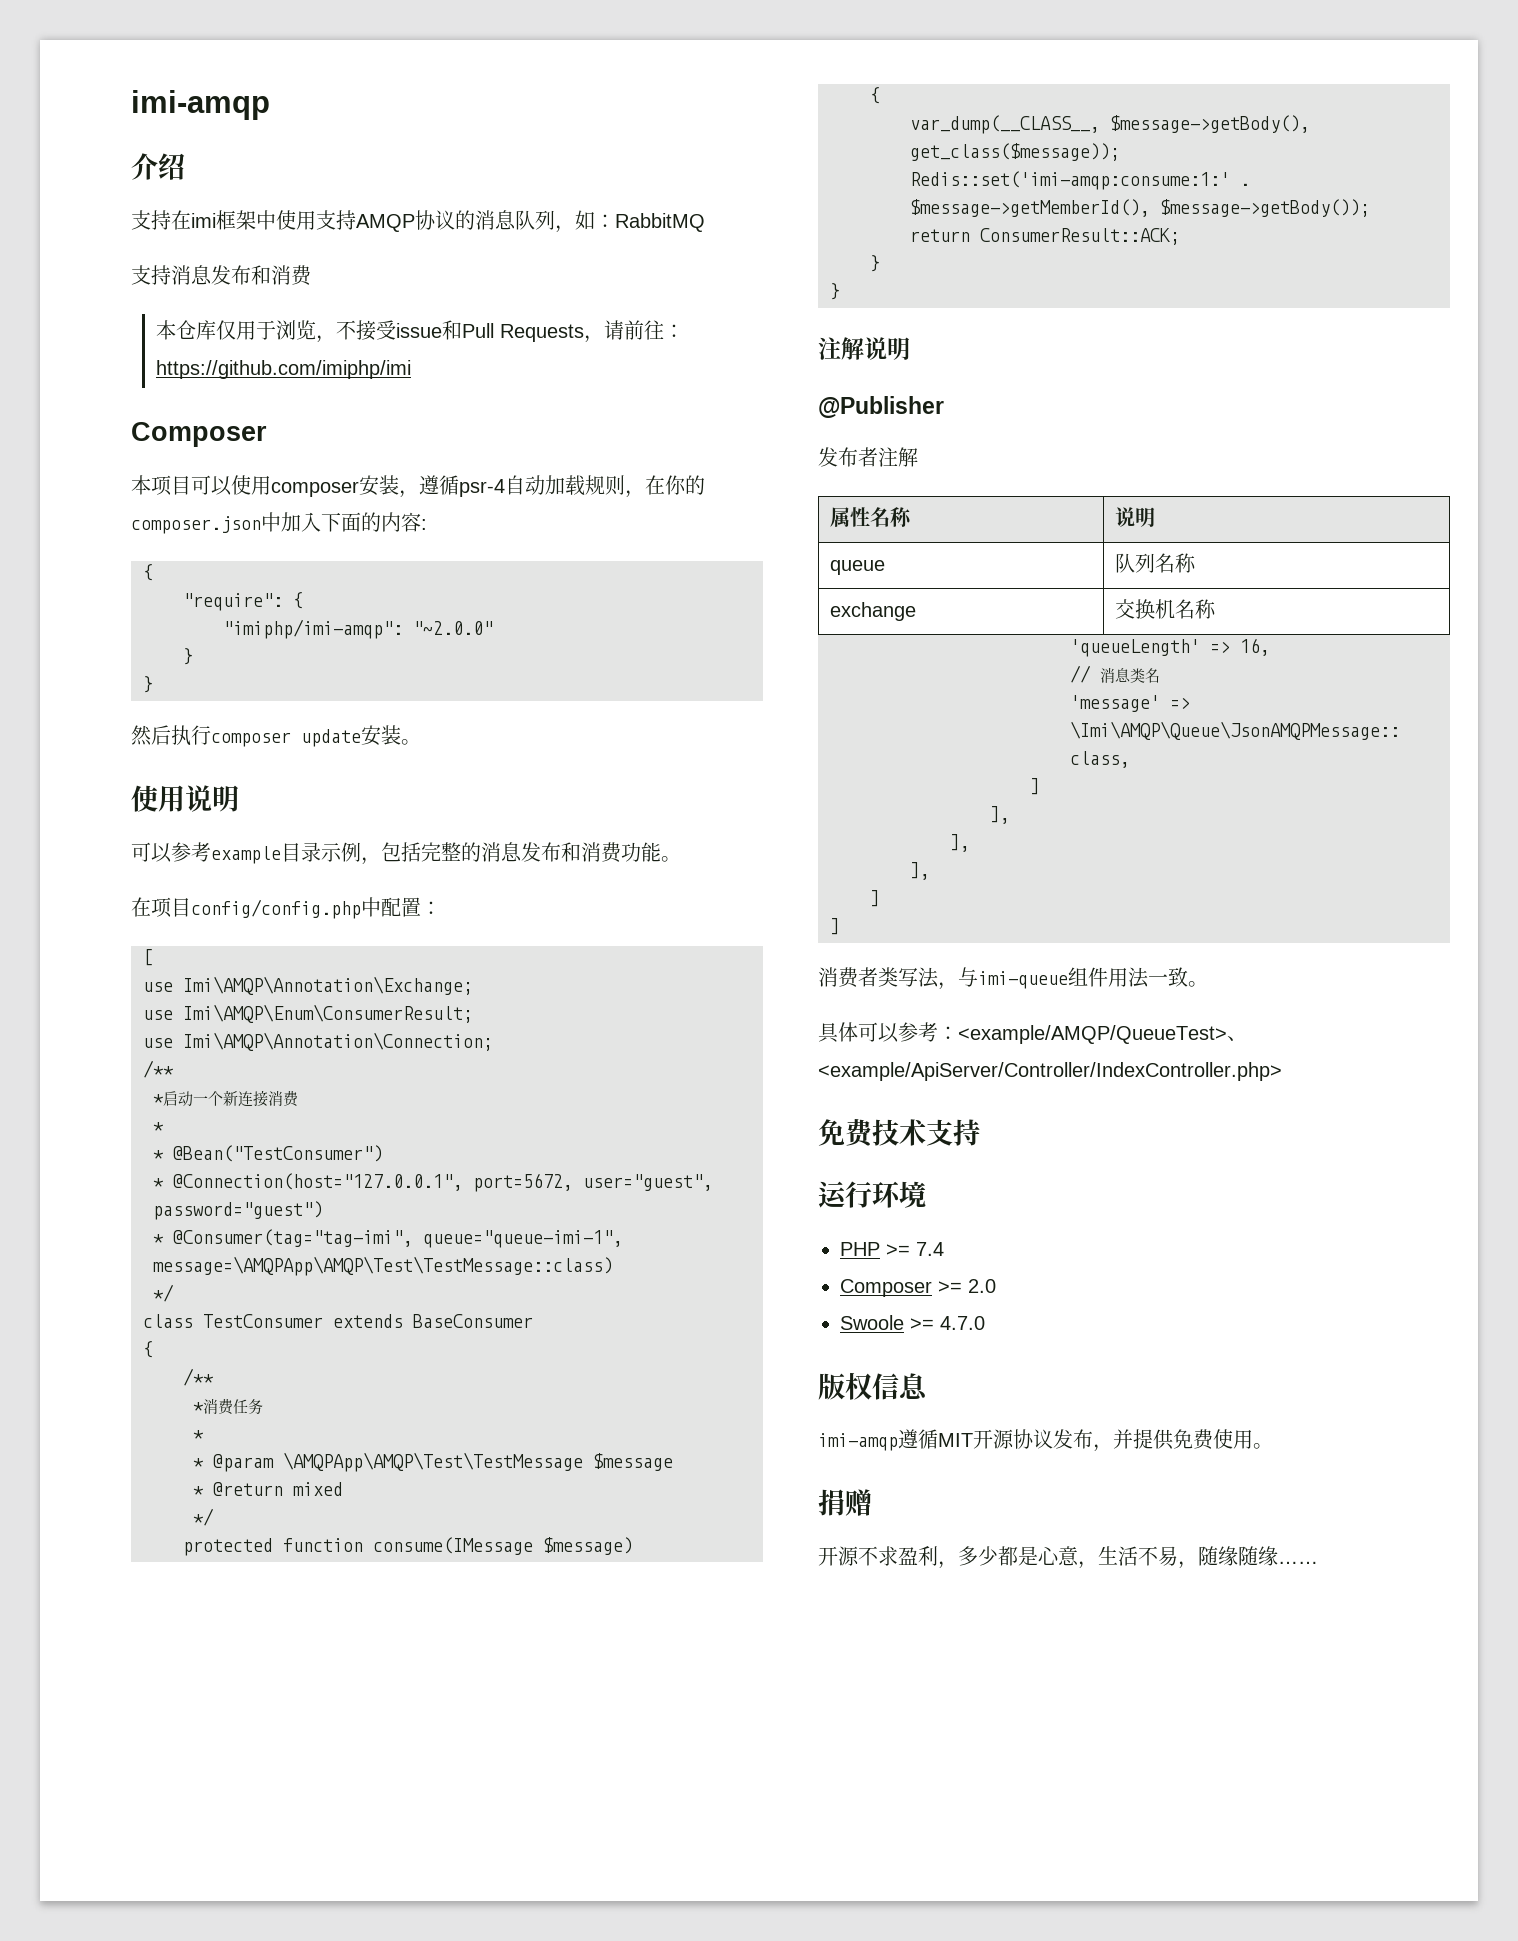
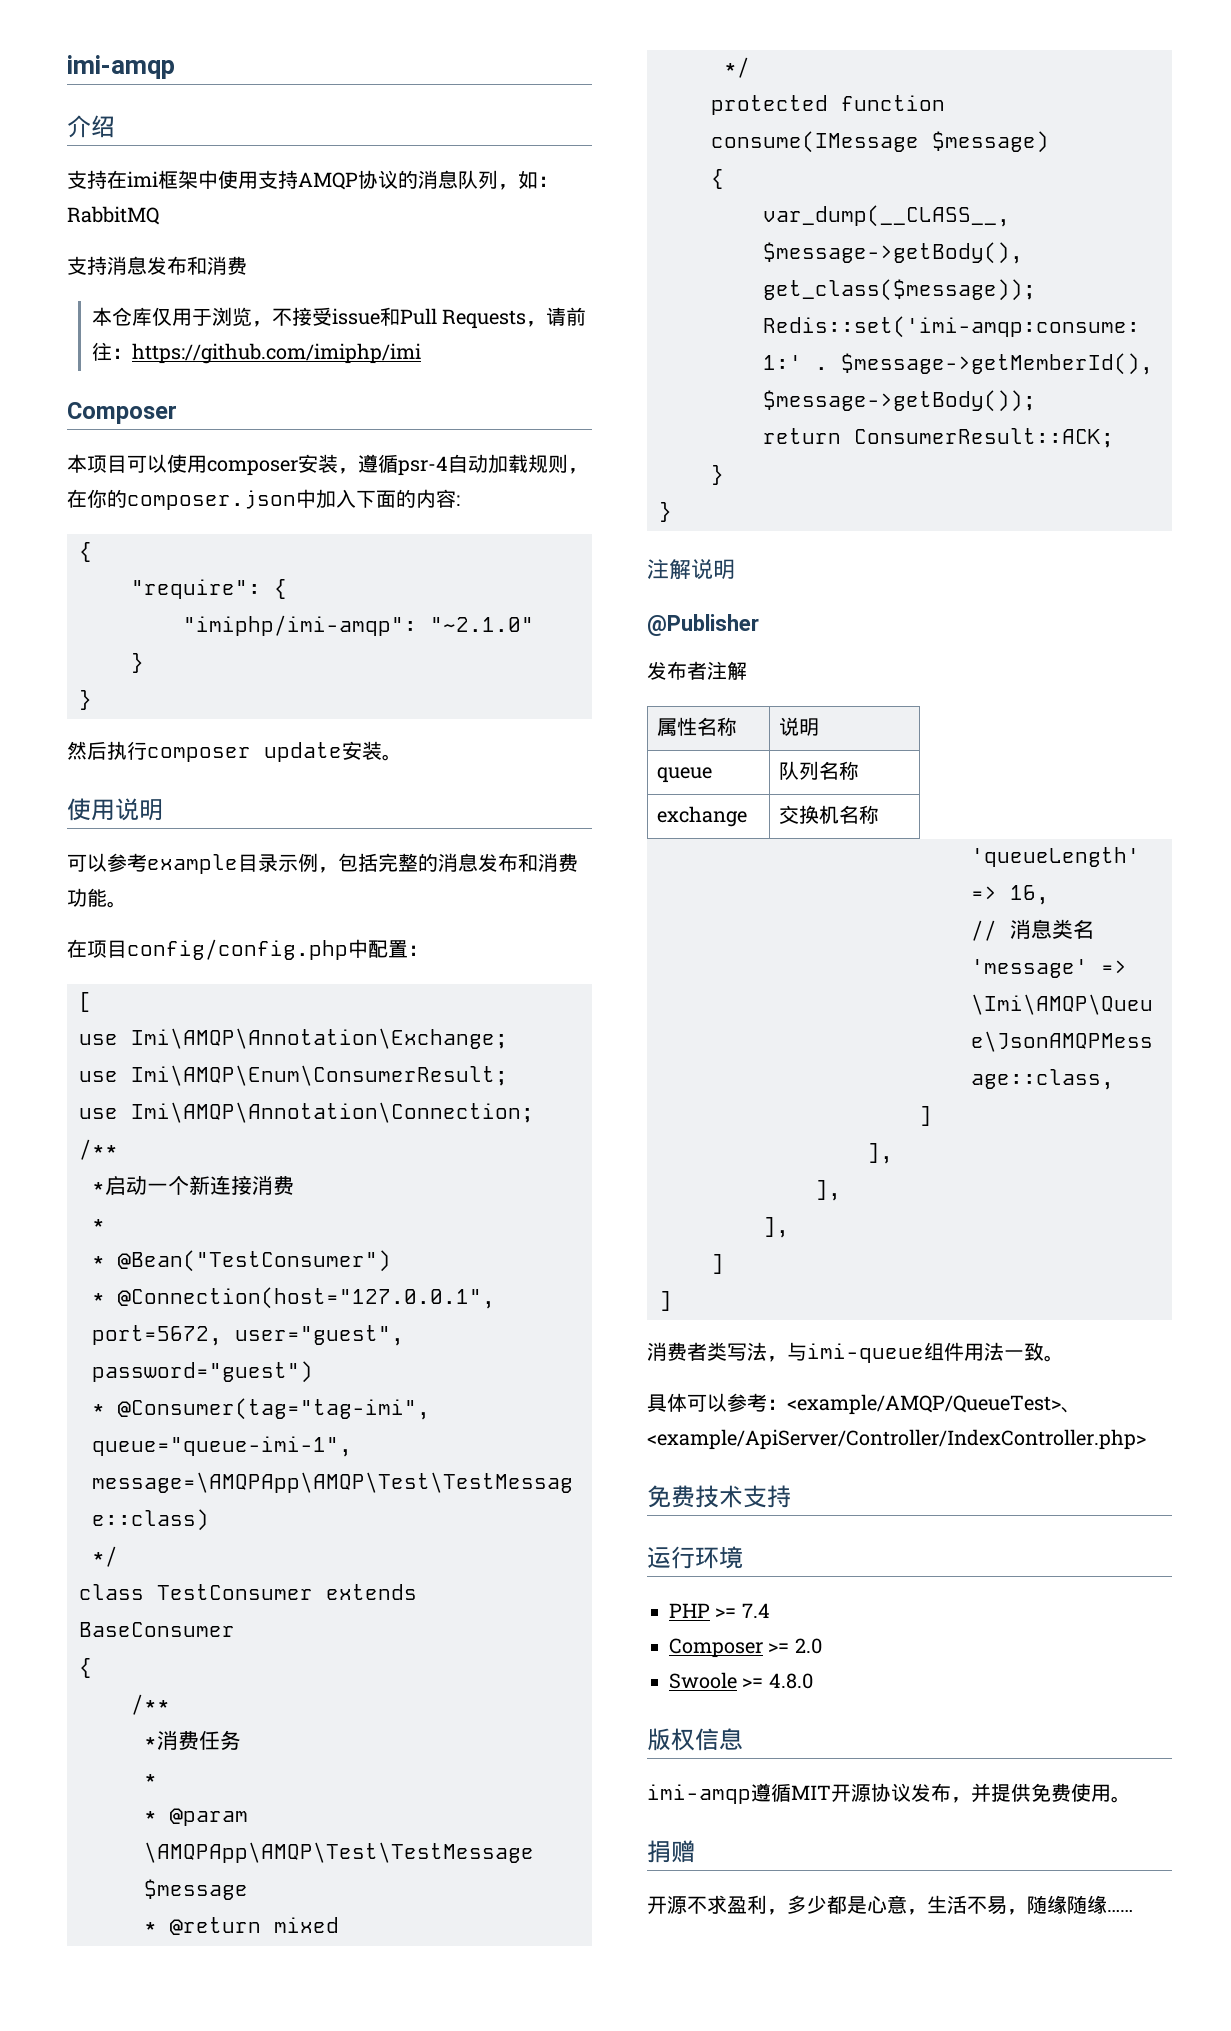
[413,621,493,635] "~2.0.0" -> [430,617,534,632] "~2.1.0"
[940,1316,985,1330] 4.7.0 -> [768,1673,813,1689] 4.8.0

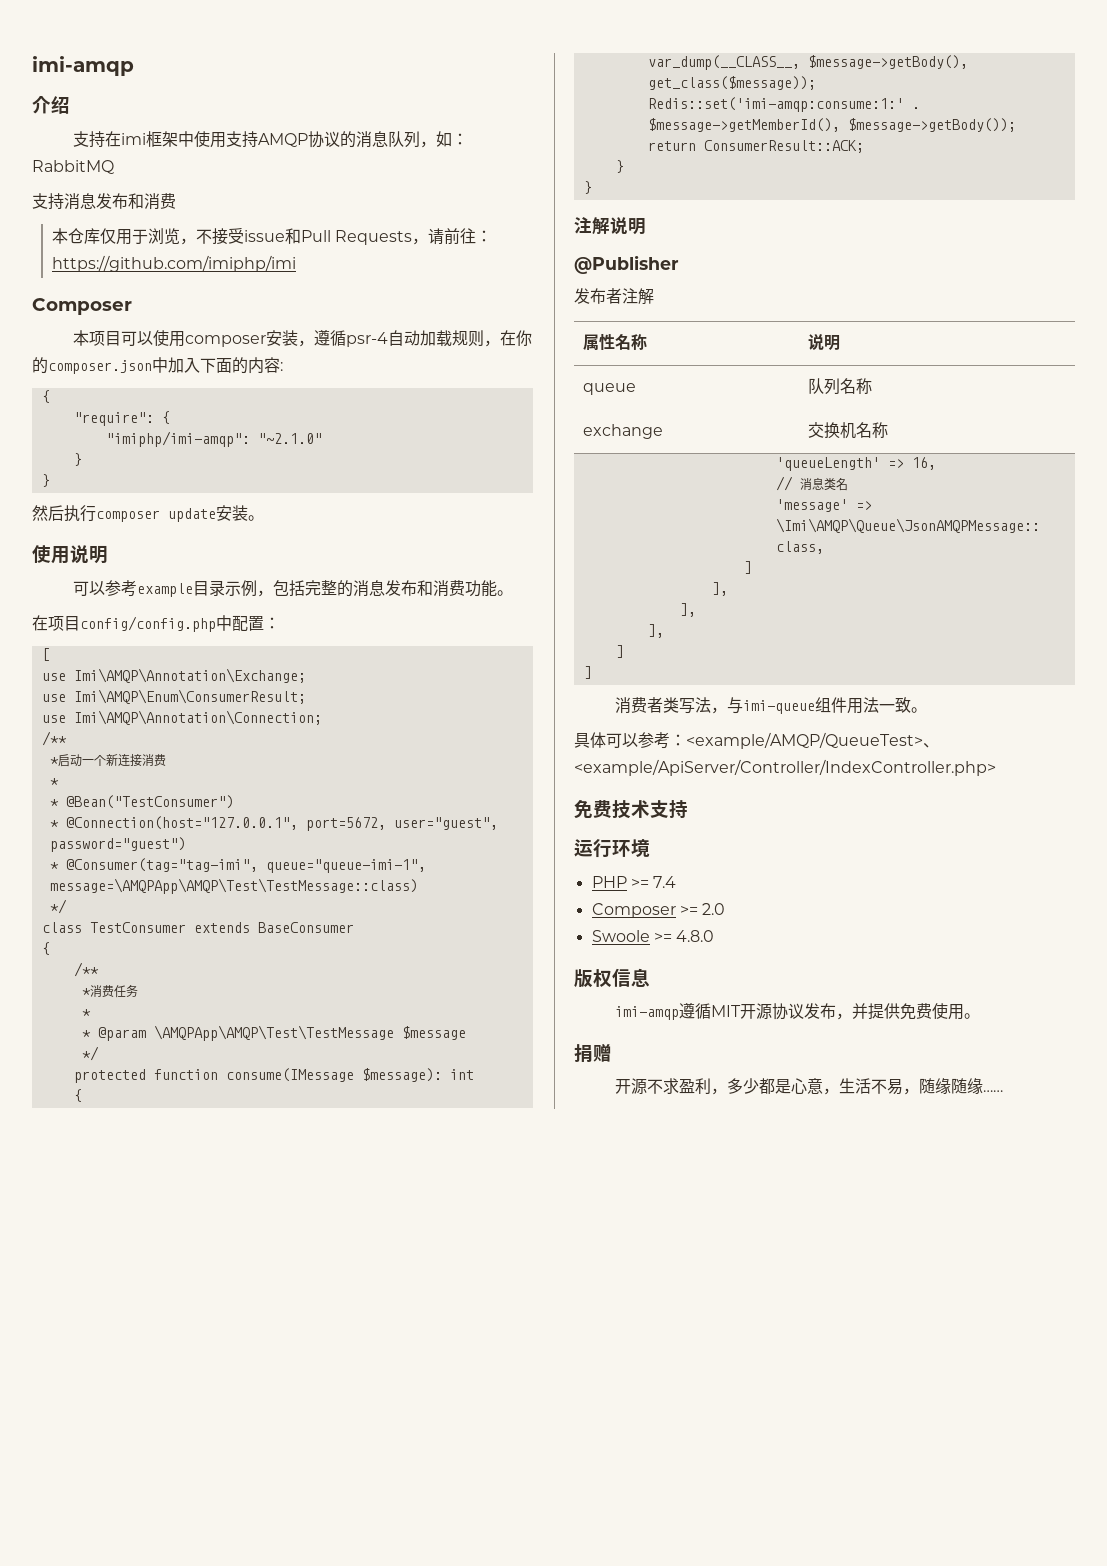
[144,1917,339,1935] // * @return mixed -> (466, 1033) none
[932,131,1049,153] $message) -> [361,1068,474,1082] $message): int

